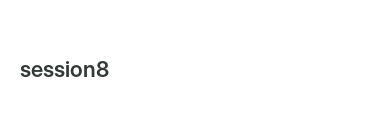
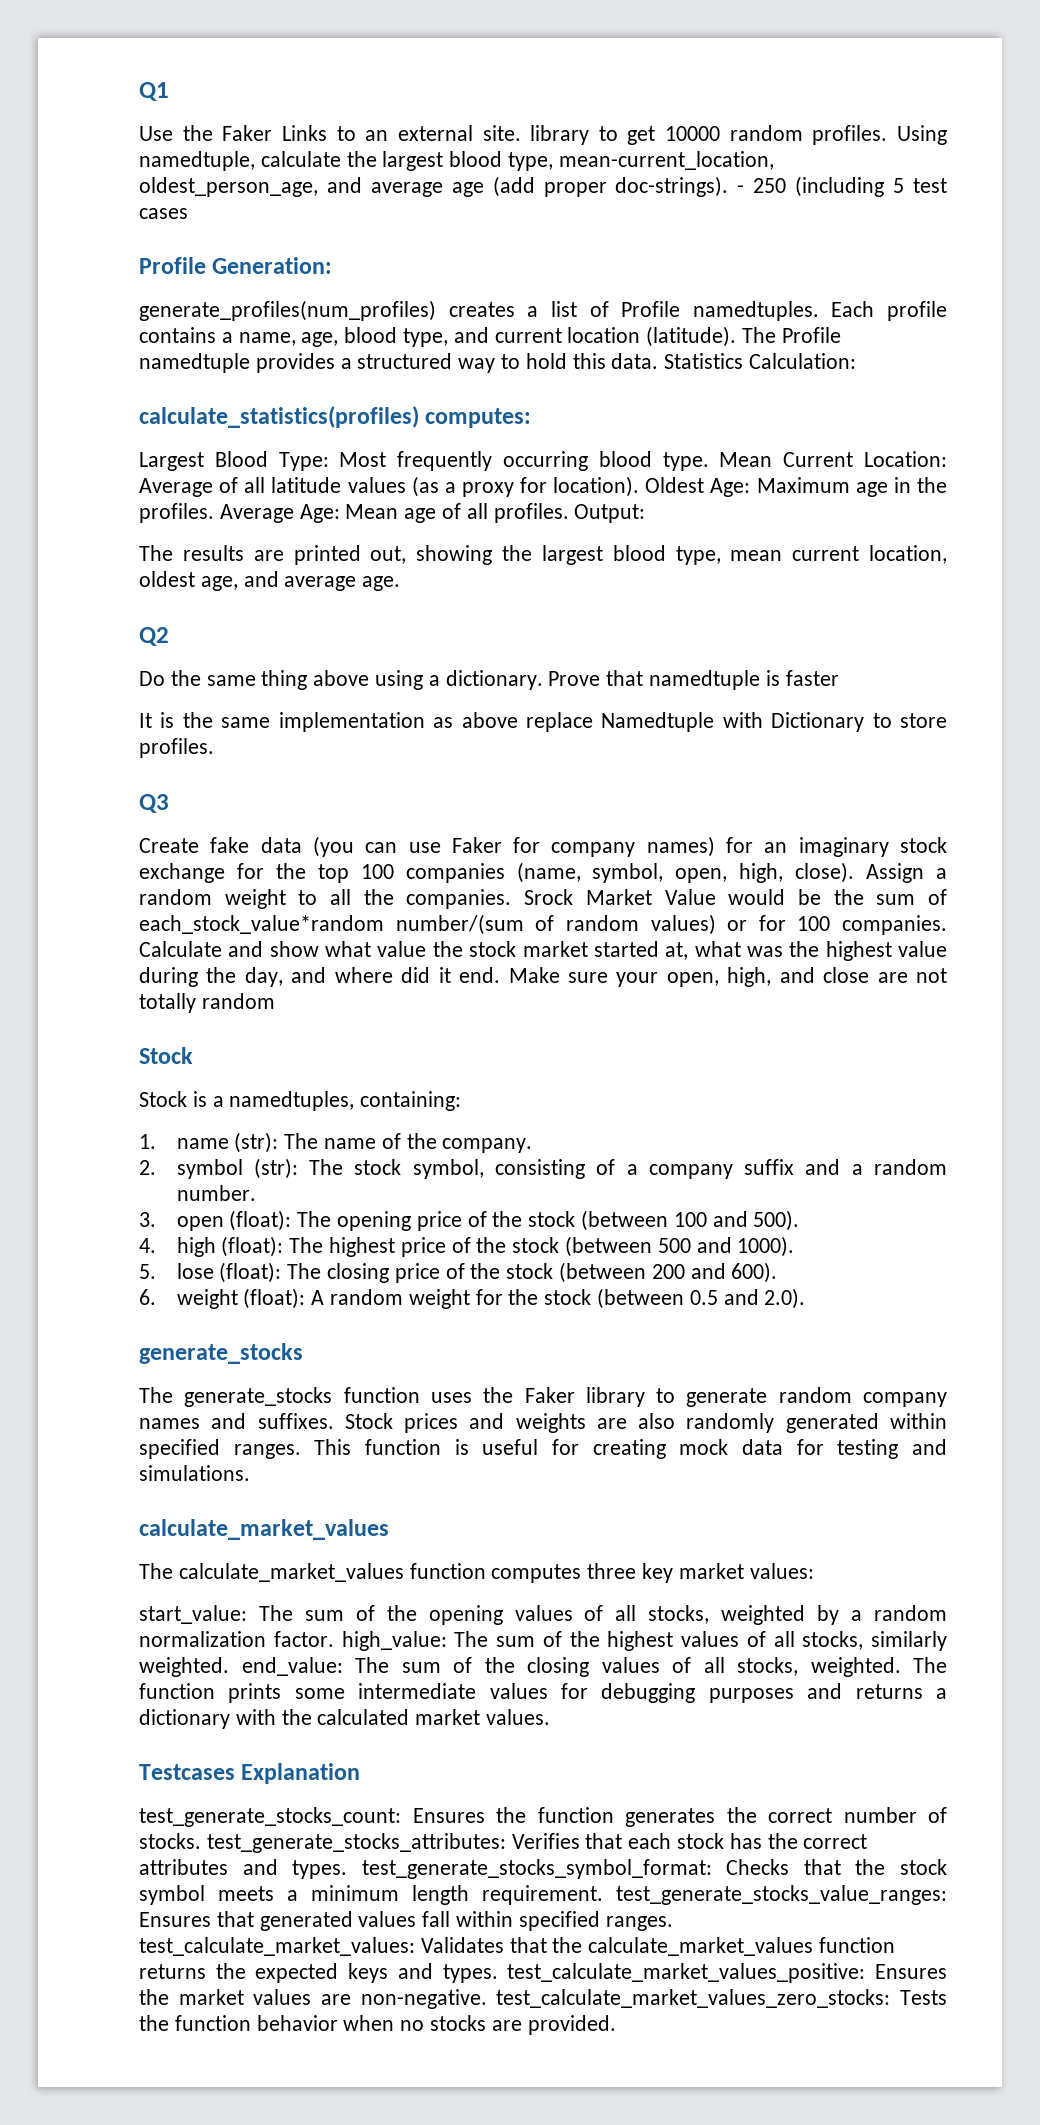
[20,61,109,78] session8 -> [139,82,169,101] [139,125,947,145] [139,151,774,171] [139,176,947,197] [139,208,188,219] [139,257,333,274] [139,300,947,321] [139,326,841,347] [139,353,857,373] [139,406,532,428] [139,451,947,471] [139,476,947,497] [139,503,646,523] [139,545,947,565] [139,571,401,591] [139,627,169,646] [139,670,839,690] [139,712,947,732] [139,738,214,758] [139,794,169,813] [139,836,947,857] [139,862,947,883] [139,889,948,909] [139,914,947,935] [139,941,948,961] [139,967,947,987] [139,993,275,1013] [139,1047,193,1064] [139,1091,462,1111] [139,1132,533,1153] [139,1158,947,1179] [176,1185,256,1201] [139,1210,800,1231] [139,1236,795,1257] [139,1262,778,1283] [139,1288,806,1309] [139,1343,303,1364] [139,1387,947,1407] [139,1413,947,1433] [139,1439,947,1459] [139,1465,250,1481] [139,1519,389,1540] [139,1563,814,1583] [139,1605,947,1625] [139,1631,947,1651] [139,1657,947,1677] [139,1683,947,1703] [139,1709,551,1729] [139,1763,361,1784] [139,1807,947,1827] [139,1833,868,1853] [139,1859,947,1879] [139,1885,947,1905] [139,1911,673,1931] [139,1937,896,1956] [139,1963,947,1983] [139,1989,947,2009] [139,2015,616,2035] Q1 // Use the Faker Links to an external site. library to get 10000 random profiles. Using namedtuple, calculate the largest blood type, mean-current_location, oldest_person_age, and average age (add proper doc-strings). - 250 (including 5 test cases // Profile Generation: // generate_profiles(num_profiles) creates a list of Profile namedtuples. Each profile contains a name, age, blood type, and current location (latitude). The Profile namedtuple provides a structured way to hold this data. Statistics Calculation: // calculate_statistics(profiles) computes: // Largest Blood Type: Most frequently occurring blood type. Mean Current Location: Average of all latitude values (as a proxy for location). Oldest Age: Maximum age in the profiles. Average Age: Mean age of all profiles. Output: // The results are printed out, showing the largest blood type, mean current location, oldest age, and average age. // Q2 // Do the same thing above using a dictionary. Prove that namedtuple is faster // It is the same implementation as above replace Namedtuple with Dictionary to store profiles. // Q3 // Create fake data (you can use Faker for company names) for an imaginary stock exchange for the top 100 companies (name, symbol, open, high, close). Assign a random weight to all the companies. Srock Market Value would be the sum of each_stock_value*random number/(sum of random values) or for 100 companies. Calculate and show what value the stock market started at, what was the highest value during the day, and where did it end. Make sure your open, high, and close are not totally random // Stock // Stock is a namedtuples, containing: // 1. name (str): The name of the company. // 2. symbol (str): The stock symbol, consisting of a company suffix and a random number. // 3. open (float): The opening price of the stock (between 100 and 500). // 4. high (float): The highest price of the stock (between 500 and 1000). // 5. lose (float): The closing price of the stock (between 200 and 600). // 6. weight (float): A random weight for the stock (between 0.5 and 2.0). // generate_stocks // The generate_stocks function uses the Faker library to generate random company names and suffixes. Stock prices and weights are also randomly generated within specified ranges. This function is useful for creating mock data for testing and simulations. // calculate_market_values // The calculate_market_values function computes three key market values: // start_value: The sum of the opening values of all stocks, weighted by a random normalization factor. high_value: The sum of the highest values of all stocks, similarly weighted. end_value: The sum of the closing values of all stocks, weighted. The function prints some intermediate values for debugging purposes and returns a dictionary with the calculated market values. // Testcases Explanation // test_generate_stocks_count: Ensures the function generates the correct number of stocks. test_generate_stocks_attributes: Verifies that each stock has the correct attributes and types. test_generate_stocks_symbol_format: Checks that the stock symbol meets a minimum length requirement. test_generate_stocks_value_ranges: Ensures that generated values fall within specified ranges. test_calculate_market_values: Validates that the calculate_market_values function returns the expected keys and types. test_calculate_market_values_positive: Ensures the market values are non-negative. test_calculate_market_values_zero_stocks: Tests the function behavior when no stocks are provided.

